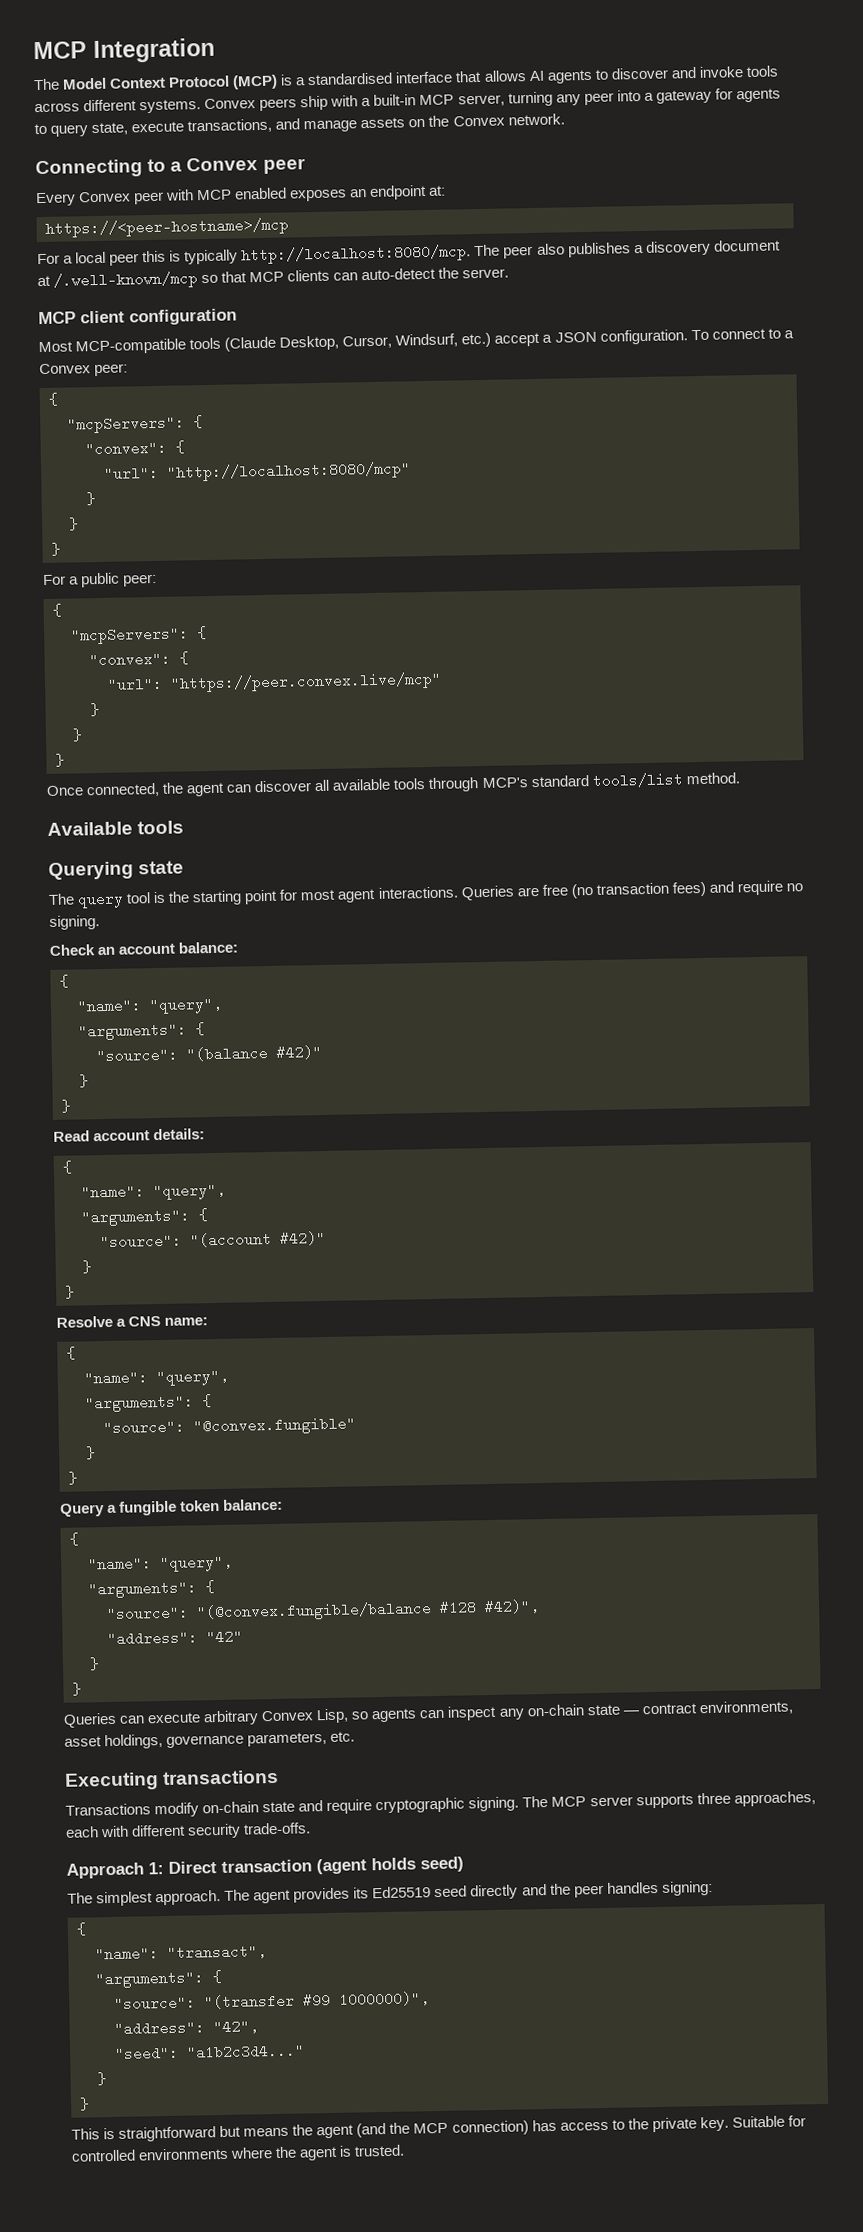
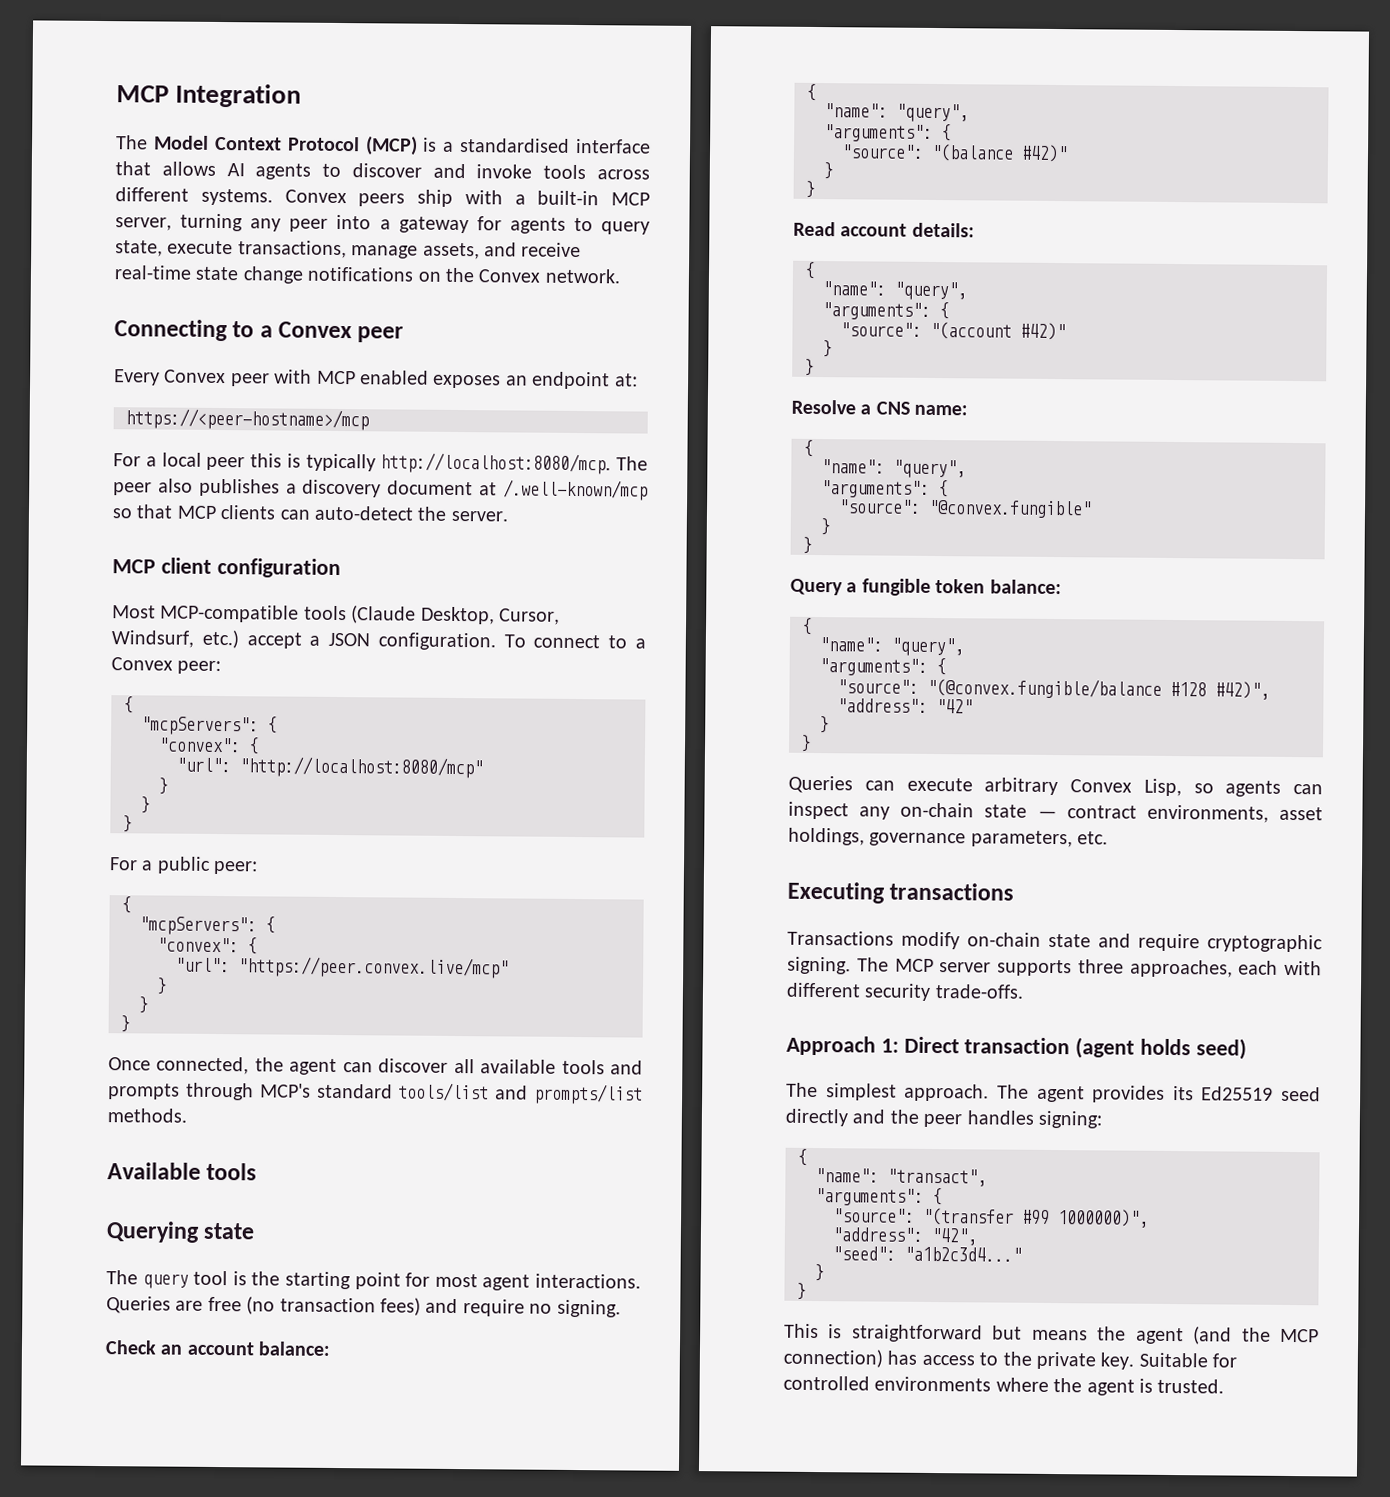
[275,117,406,133] and manage assets -> [351,242,582,260] [114,265,415,284] manage assets, and receive real-time state change notifications
(427, 784) none -> [610,1060,643,1075] [108,1083,180,1100] and prompts
[685,772,740,785] method. -> [495,1083,643,1105] [107,1108,187,1123] and prompts/list methods.

